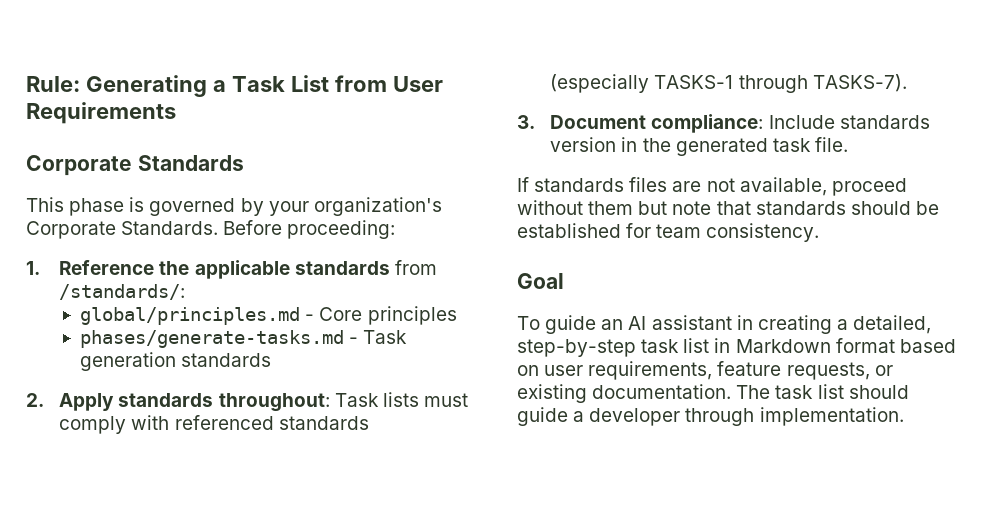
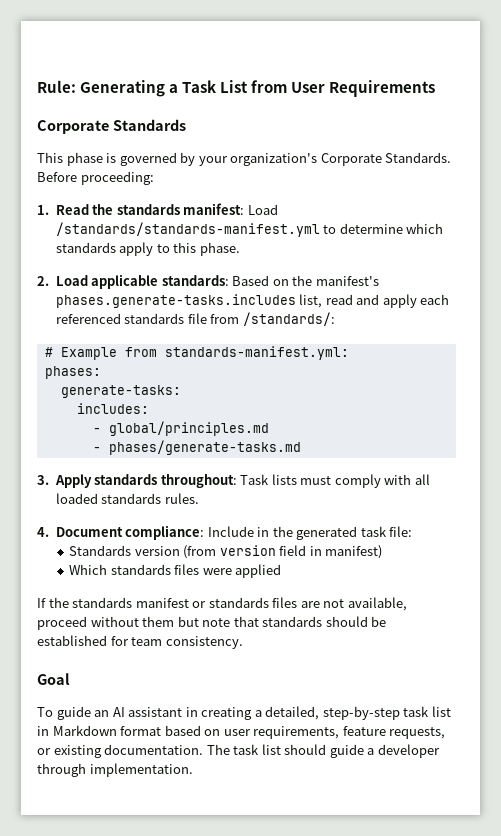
[59,260,437,279] [59,284,186,300] [80,306,457,325] [80,330,408,348] [80,352,272,371] [26,393,44,407] Reference the applicable standards from /standards/: // global/principles.md - Core principles // phases/generate-tasks.md - Task generation standards // 2. -> [55,203,278,215] [55,222,444,237] [55,242,240,256] [37,274,379,289] [55,294,450,308] [55,312,335,326] [44,346,349,360] [44,366,101,379] [60,385,181,398] [76,403,149,414] [92,421,269,436] [92,440,301,455] [37,475,49,485] Read the standards manifest: Load /standards/standards-manifest.yml to determine which standards apply to this phase. // 2. Load applicable standards: Based on the manifest's phases.generate-tasks.includes list, read and apply each referenced standards file from /standards/: // # Example from standards-manifest.yml: // phases: // generate-tasks: // includes: // - global/principles.md // - phases/generate-tasks.md // 3.
[174,415,369,430] [550,74,907,93] [517,115,535,129] referenced standards (especially TASKS-1 through TASKS-7). // 3. -> [414,474,430,485] [55,493,199,504] [37,527,49,537] all loaded standards rules. // 4.
[839,115,930,129] [550,137,617,152] standards version -> (254, 531) none
[814,137,848,152] [517,177,529,192] file. // If -> [389,526,413,537] [69,545,383,559] [69,564,282,578] [37,597,207,608] file: // Standards version (from version field in manifest) // Which standards files were applied // If the standards manifest or

